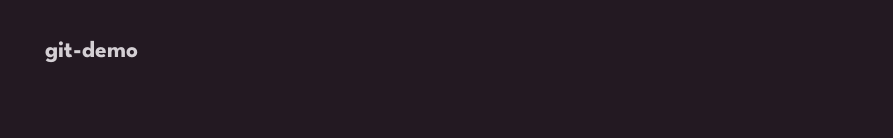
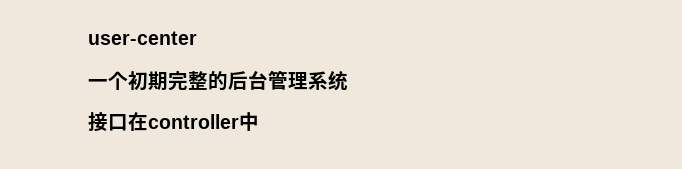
[45,40,138,63] git-demo -> [88,31,197,45] [88,70,348,91] [88,112,259,132] user-center // 一个初期完整的后台管理系统 // 接口在controller中

